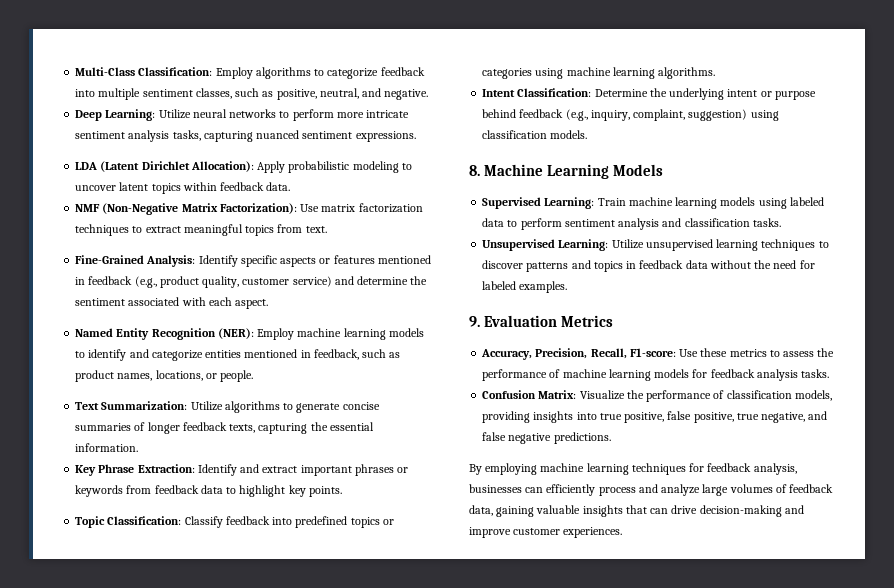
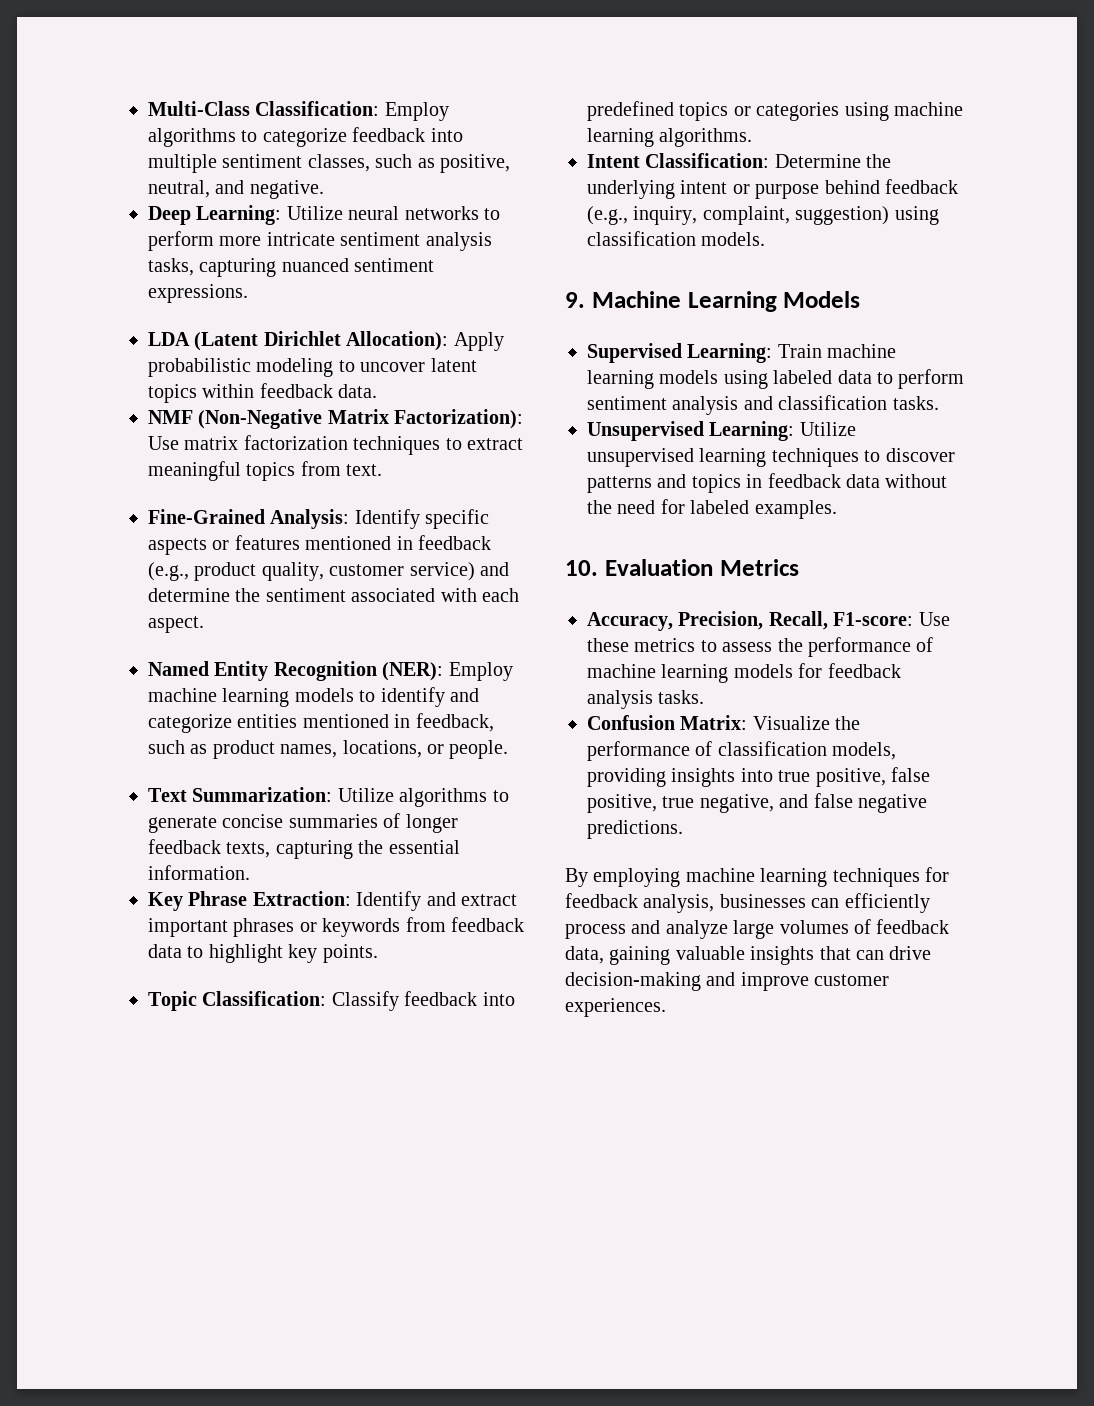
[469,165,480,176] 8. -> [565,292,585,308] 9.
[469,316,480,327] 9. -> [565,560,598,576] 10.

